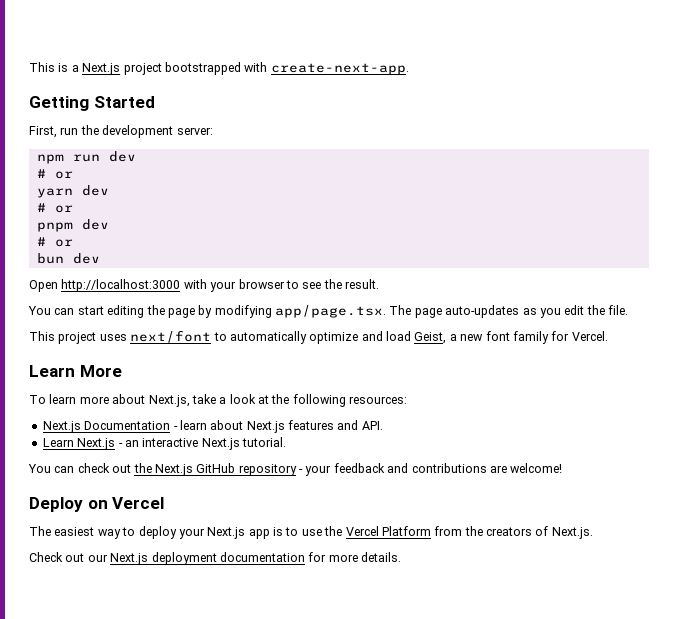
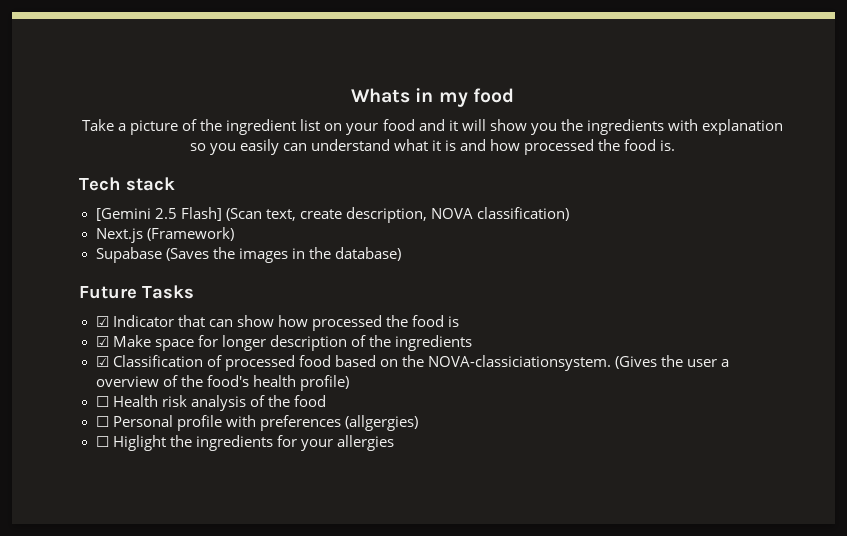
[29,62,409,75] [29,96,155,111] [29,125,213,138] [36,151,136,164] [36,169,73,179] [36,185,109,198] [36,203,73,213] [36,219,109,232] [36,237,73,247] [36,253,100,264] [29,279,379,292] [28,305,628,318] [29,330,608,344] [29,365,122,377] [29,394,408,407] [42,420,383,433] [42,437,286,450] [28,463,563,476] [29,497,165,512] [29,526,593,539] [29,552,401,565] This is a Next.js project bootstrapped with create-next-app. // Getting Started // First, run the development server: // npm run dev // # or // yarn dev // # or // pnpm dev // # or // bun dev // Open http://localhost:3000 with your browser to see the result. // You can start editing the page by modifying app/page.tsx. The page auto-updates as you edit the file. // This project uses next/font to automatically optimize and load Geist, a new font family for Vercel. // Learn More // To learn more about Next.js, take a look at the following resources: // Next.js Documentation - learn about Next.js features and API. // Learn Next.js - an interactive Next.js tutorial. // You can check out the Next.js GitHub repository - your feedback and contributions are welcome! // Deploy on Vercel // The easiest way to deploy your Next.js app is to use the Vercel Platform from the creators of Next.js. // Check out our Next.js deployment documentation for more details. -> [351,88,514,107] [82,119,783,135] [189,139,676,155] [79,177,175,191] [95,207,569,223] [95,227,234,243] [95,247,401,263] [79,285,194,299] [95,315,459,331] [95,335,472,351] [95,355,730,371] [95,375,349,391] [95,395,326,411] [95,415,418,431] [95,435,394,451] Whats in my food // Take a picture of the ingredient list on your food and it will show you the ingredients with explanation so you easily can understand what it is and how processed the food is. // Tech stack // [Gemini 2.5 Flash] (Scan text, create description, NOVA classification) // Next.js (Framework) // Supabase (Saves the images in the database) // Future Tasks // ☑ Indicator that can show how processed the food is // ☑ Make space for longer description of the ingredients // ☑ Classification of processed food based on the NOVA-classiciationsystem. (Gives the user a overview of the food's health profile) // ☐ Health risk analysis of the food // ☐ Personal profile with preferences (allgergies) // ☐ Higlight the ingredients for your allergies

